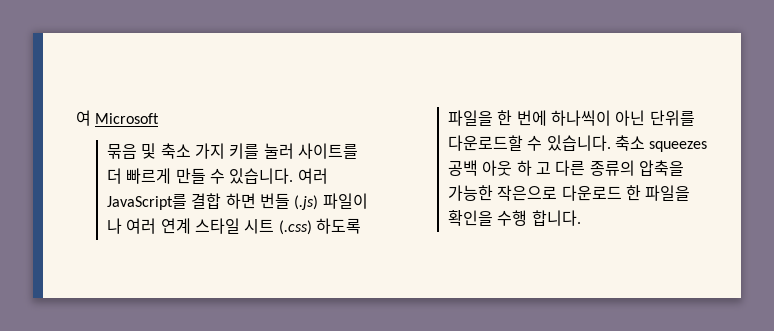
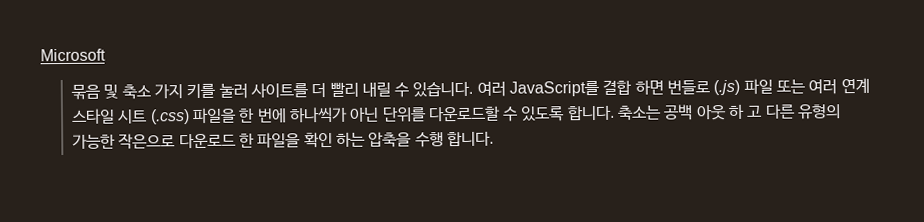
[76,110,91,126] 여 -> (40, 55) none
[126,168,206,184] 빠르게 만들 -> [329,81,391,97] 빨리 내릴
[260,193,368,210] [107,218,123,234] 번들 (.js) 파일이 나 -> [667,78,807,96] 번들로 (.js) 파일 또는
[316,218,362,234] 하도록 -> (190, 117) none
[551,110,612,126] 하나씩이 -> [288,106,348,123] 하나씩가
[546,135,708,152] 있습니다. 축소 squeezes -> [520,105,663,122] 있도록 합니다. 축소는
[589,160,685,176] 종류의 압축을 -> [797,104,842,120] 유형의
[448,210,494,226] 확인을 -> [303,131,413,148] 확인 하는 압축을

